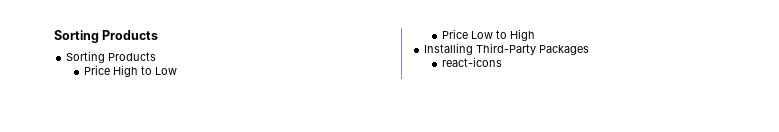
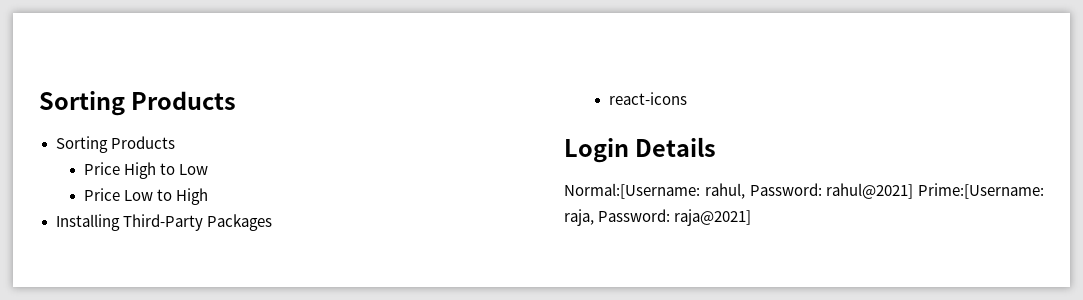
(503, 62) none -> [564,137,717,163] [564,183,1044,199] [564,209,752,226] // Login Details // Normal:[Username: rahul, Password: rahul@2021] Prime:[Username: raja, Password: raja@2021]

